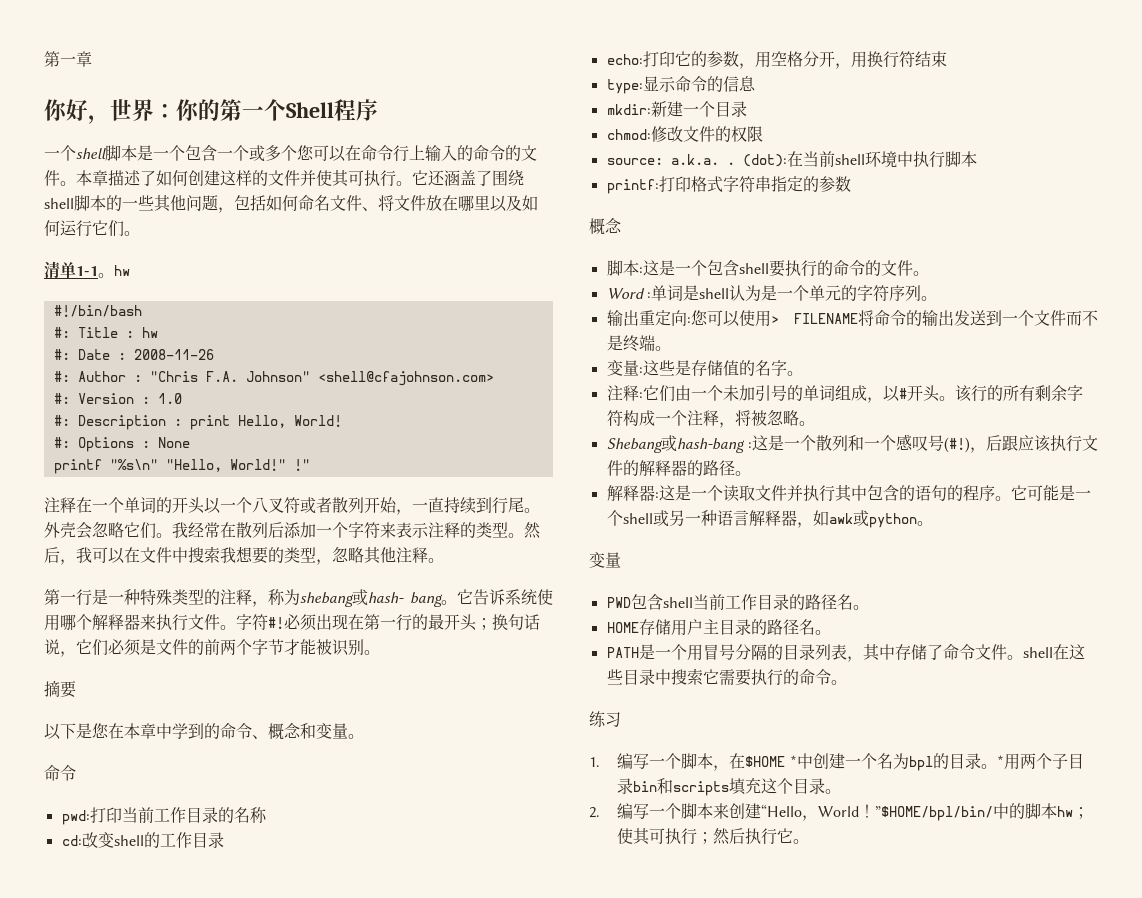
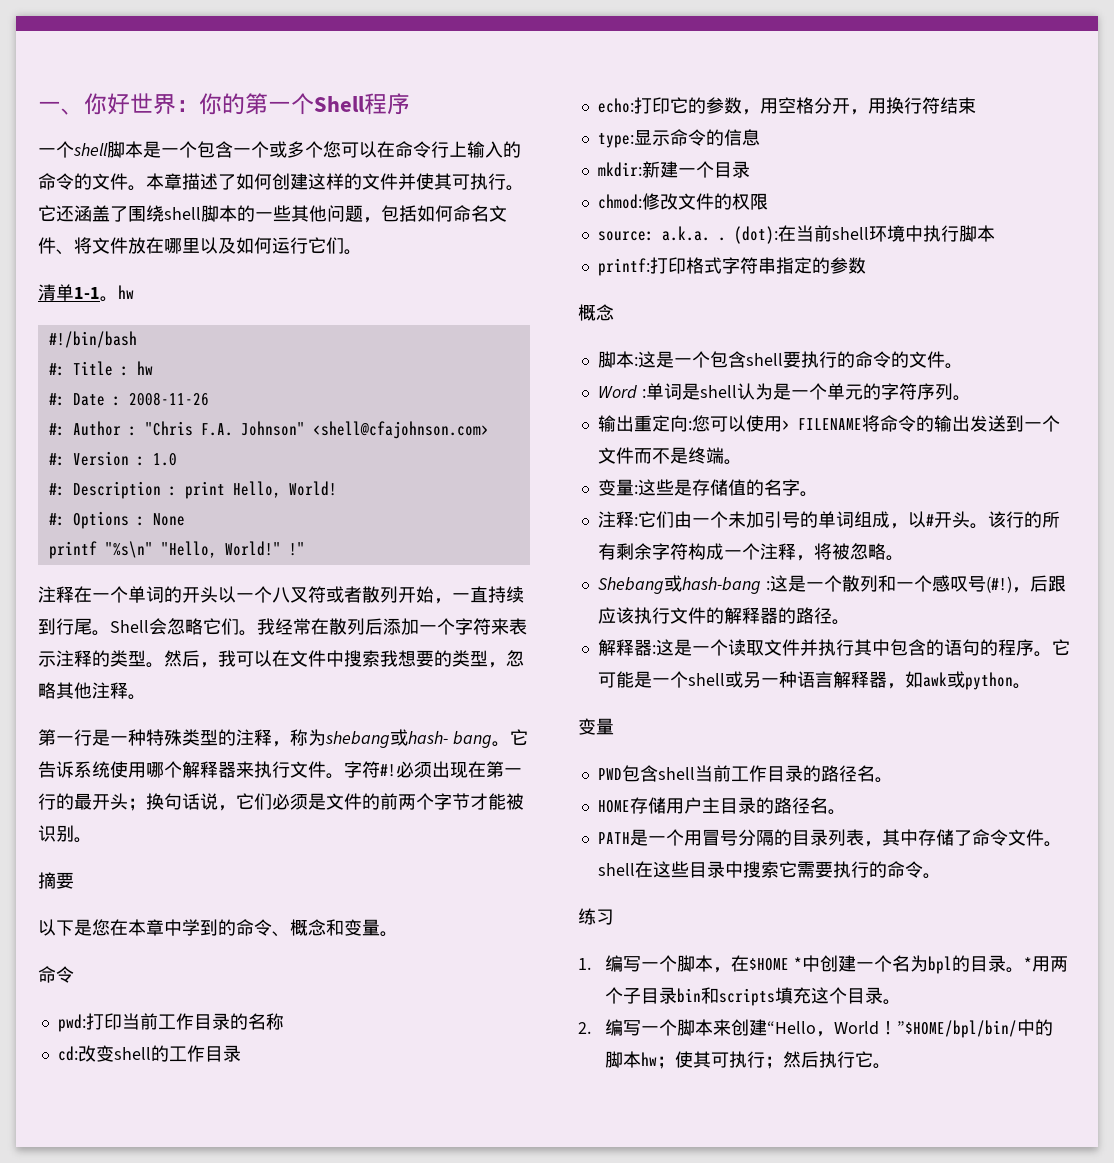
[44,51,92,67] [44,99,110,124] 第一章 // 你好， -> [38,93,130,115] 一、你好
[44,522,76,538] 外壳 -> [110,620,149,633] Shell

